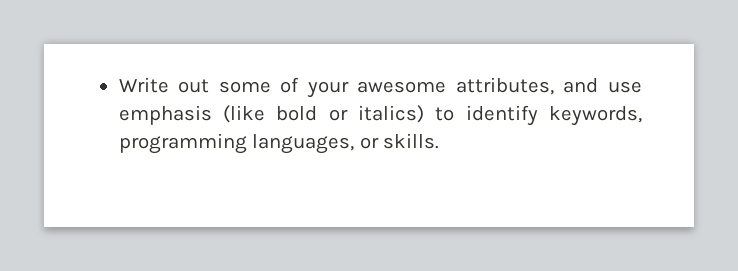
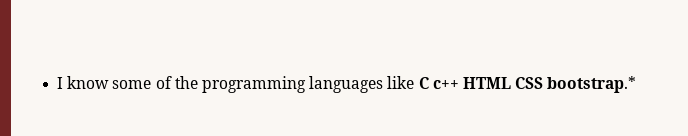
[118,77,643,98] [118,105,642,126] [118,133,440,154] Write out some of your awesome attributes, and use emphasis (like bold or italics) to identify keywords, programming languages, or skills. -> [57,76,637,93] I know some of the programming languages like C c++ HTML CSS bootstrap.*

